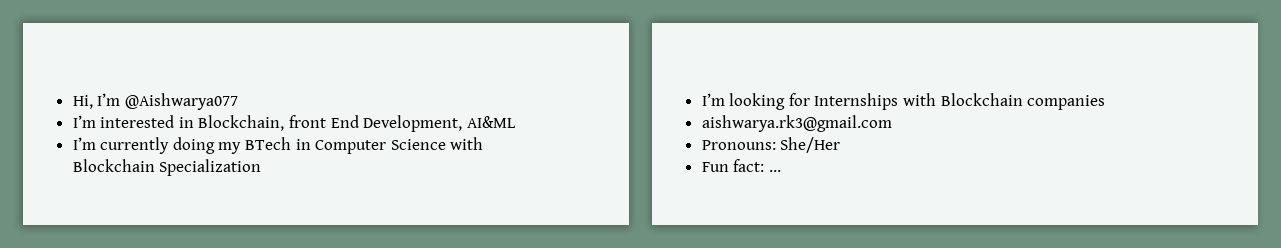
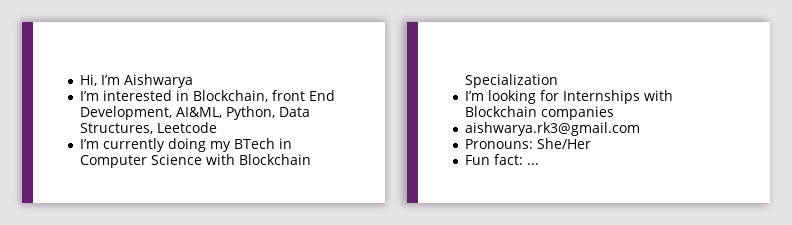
[124,93,238,110] @Aishwarya077 -> [123,74,193,88] Aishwarya
[466,116,516,128] AI&ML -> [175,106,310,120] [79,122,217,134] AI&ML, Python, Data Structures, Leetcode

